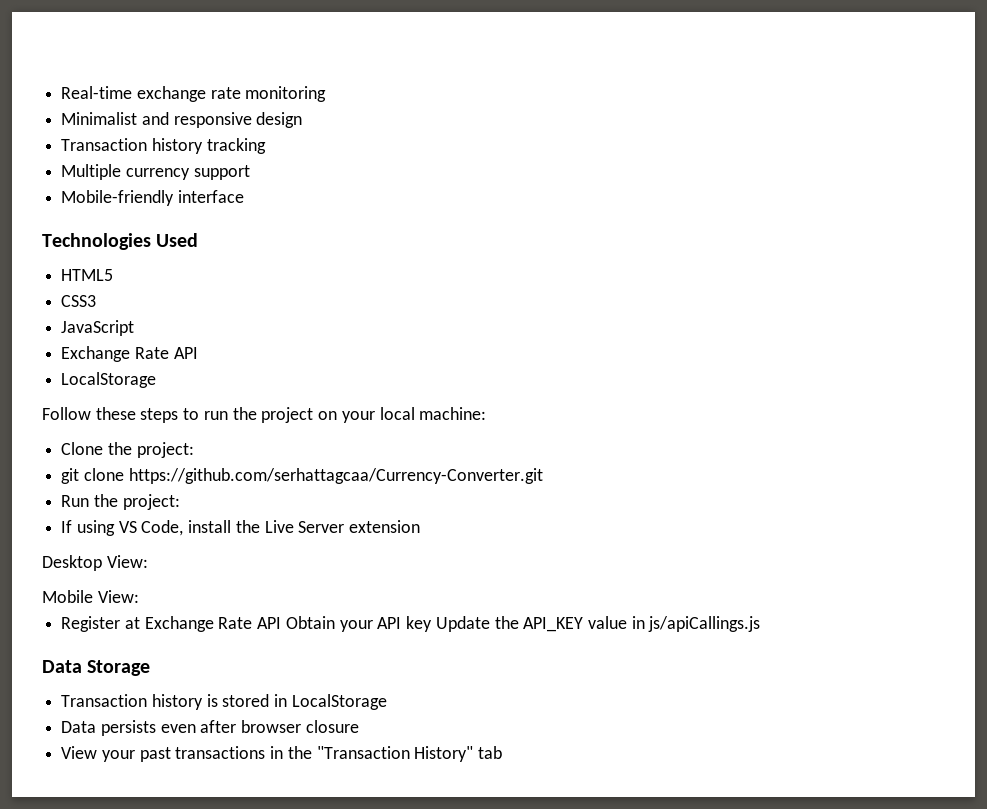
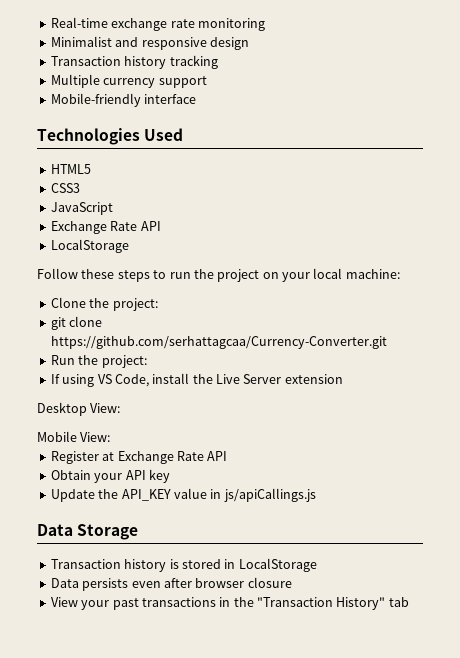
(282, 623) none -> (228, 456) //
(433, 624) none -> (170, 476) //

